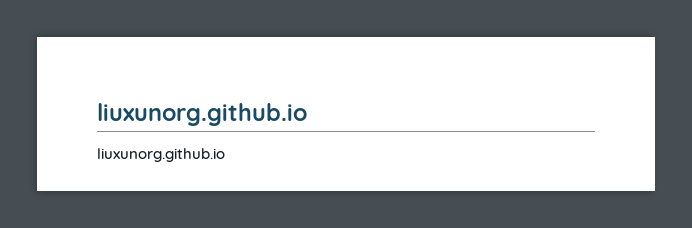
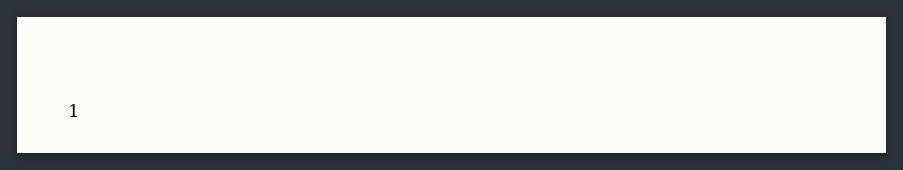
[97,103,307,126] [97,148,225,162] liuxunorg.github.io // liuxunorg.github.io -> [68,104,79,117] 1

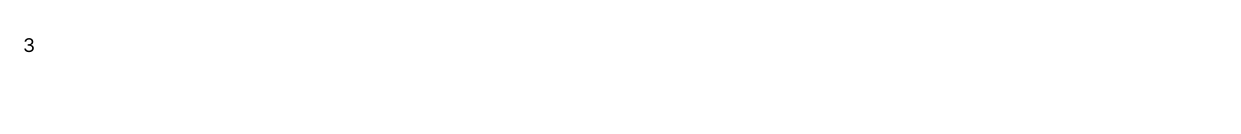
[68,104,79,117] 1 -> [23,38,35,53] 3

